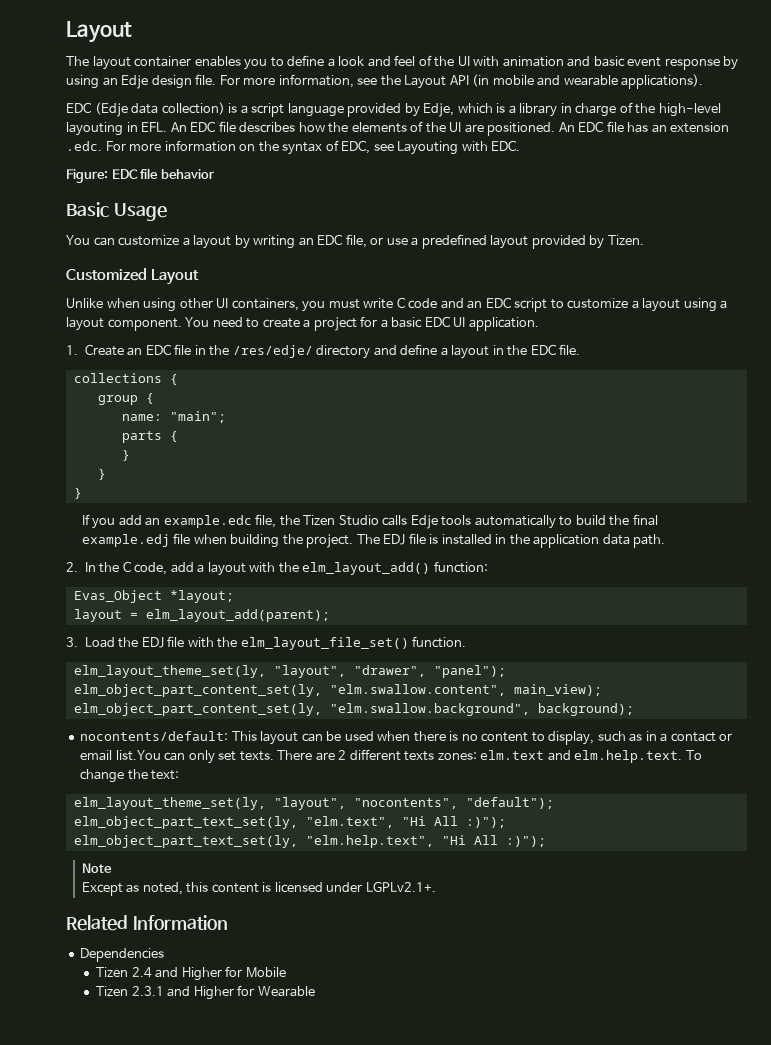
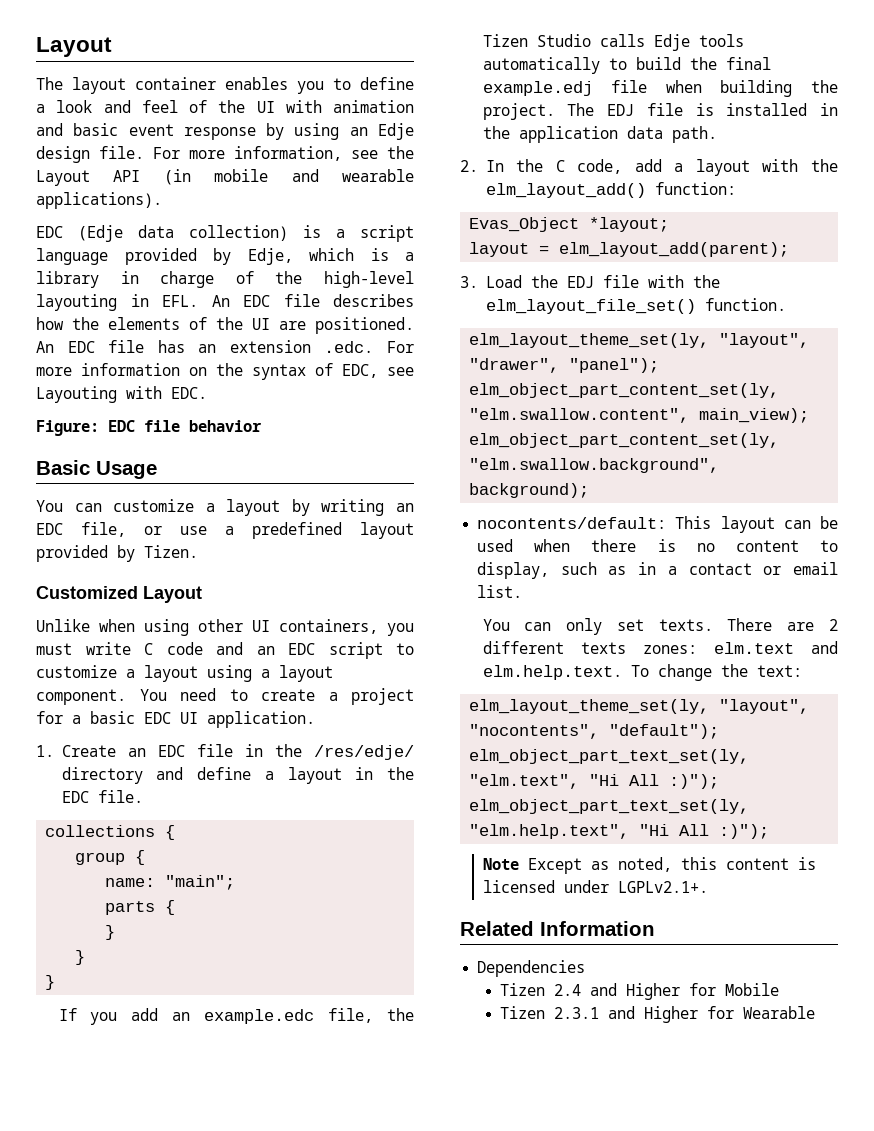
[115,750,161,761] list.You -> [477,585,523,598] [482,619,510,631] list. // You
(112, 868) // -> (519, 864) none

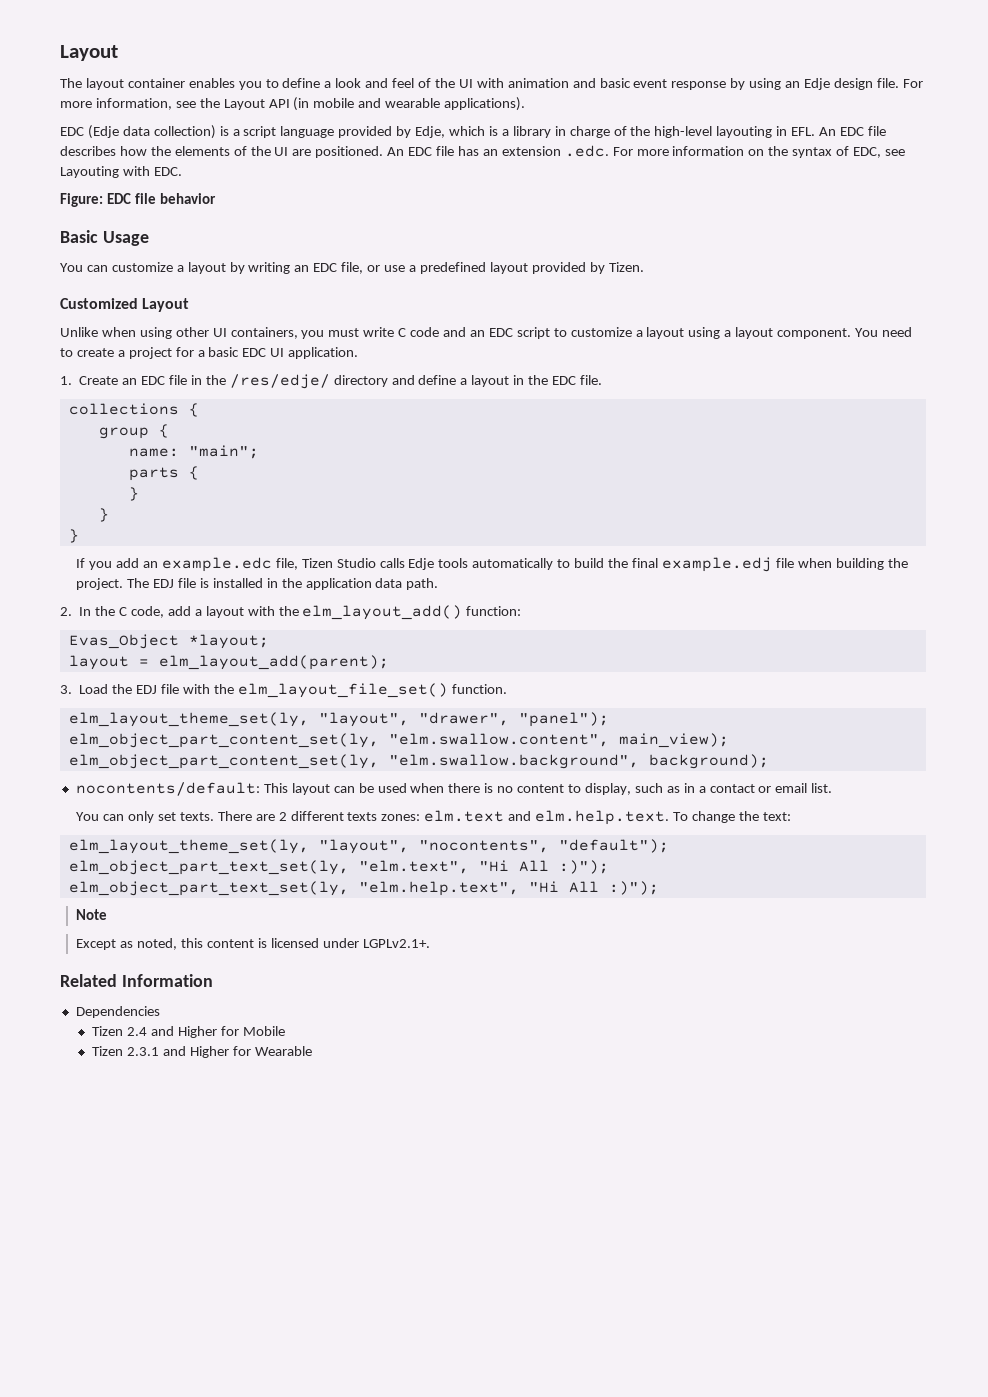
[386,1008,414,1021] the -> (298, 564) none
(519, 864) none -> (108, 914) //

